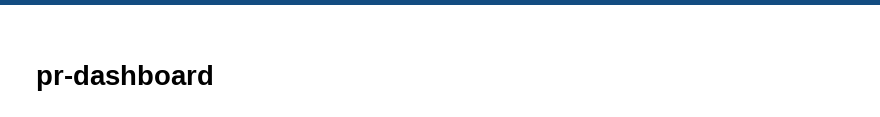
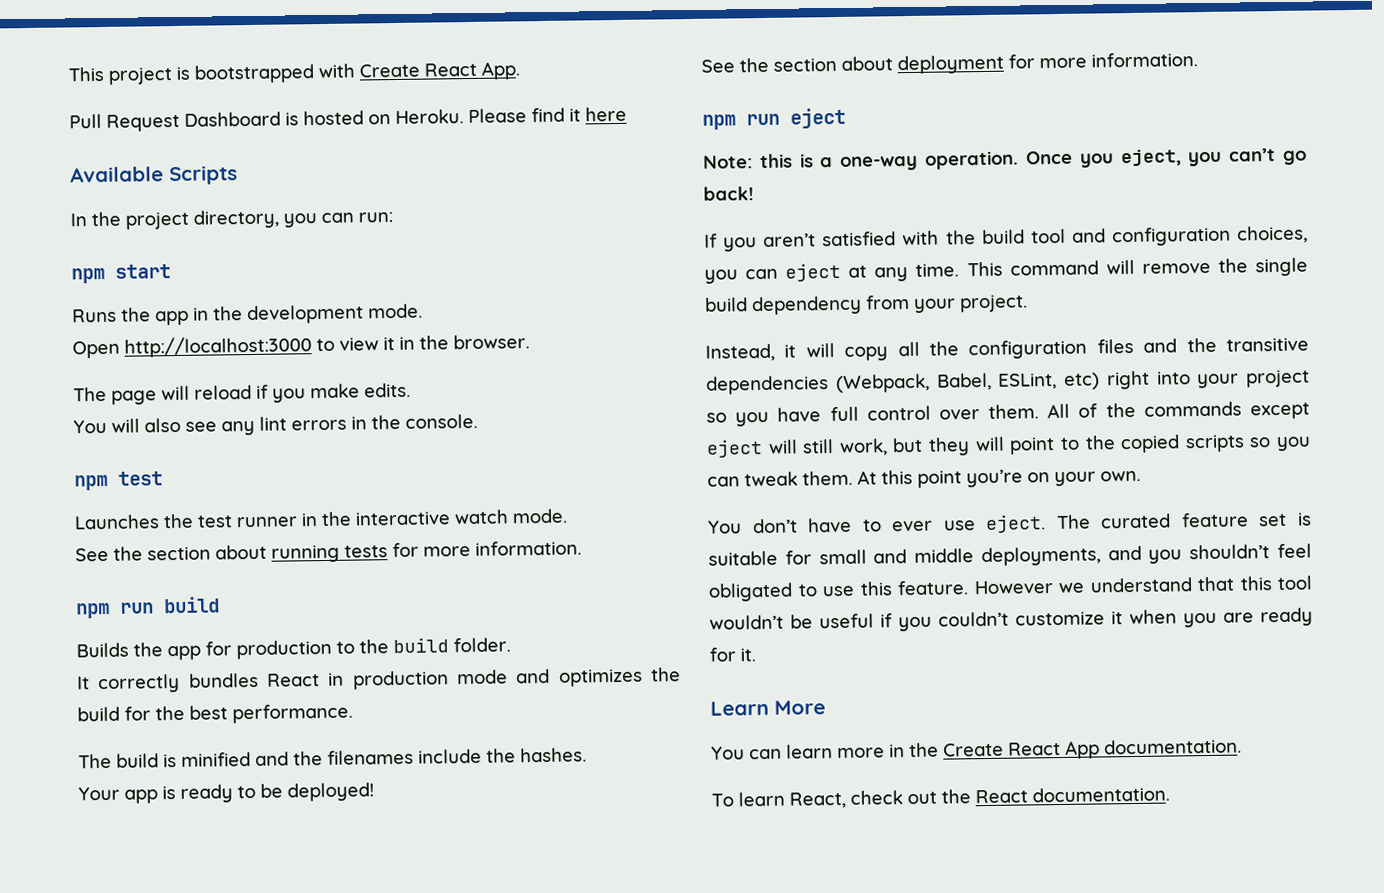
[36,65,214,91] pr-dashboard -> [68,61,520,85] [69,106,627,132] [70,165,238,186] [70,209,393,230] [71,264,171,284] [72,303,423,326] [72,334,530,359] [73,382,411,405] [73,413,478,436] [74,471,163,491] [74,508,568,530] [75,540,582,563] [76,596,220,619] [76,637,511,661] [77,667,681,694] [77,703,353,724] [78,747,587,769] [78,782,374,804] [701,52,1198,75] [702,107,846,130] [703,148,1307,171] [703,186,754,201] [704,225,1308,252] [704,257,1308,284] [704,294,1028,316] [705,337,1309,362] [706,369,1310,395] [706,401,1310,427] [706,434,1312,458] [707,469,1141,488] [708,512,1312,534] [708,543,1312,567] [708,575,1313,602] [709,607,1313,632] [709,647,756,662] [710,700,826,716] [711,738,1242,760] [711,786,1170,809] This project is bootstrapped with Create React App. // Pull Request Dashboard is hosted on Heroku. Please find it here // Available Scripts // In the project directory, you can run: // npm start // Runs the app in the development mode. // Open http://localhost:3000 to view it in the browser. // The page will reload if you make edits. // You will also see any lint errors in the console. // npm test // Launches the test runner in the interactive watch mode. // See the section about running tests for more information. // npm run build // Builds the app for production to the build folder. // It correctly bundles React in production mode and optimizes the build for the best performance. // The build is minified and the filenames include the hashes. // Your app is ready to be deployed! // See the section about deployment for more information. // npm run eject // Note: this is a one-way operation. Once you eject, you can’t go back! // If you aren’t satisfied with the build tool and configuration choices, you can eject at any time. This command will remove the single build dependency from your project. // Instead, it will copy all the configuration files and the transitive dependencies (Webpack, Babel, ESLint, etc) right into your project so you have full control over them. All of the commands except eject will still work, but they will point to the copied scripts so you can tweak them. At this point you’re on your own. // You don’t have to ever use eject. The curated feature set is suitable for small and middle deployments, and you shouldn’t feel obligated to use this feature. However we understand that this tool wouldn’t be useful if you couldn’t customize it when you are ready for it. // Learn More // You can learn more in the Create React App documentation. // To learn React, check out the React documentation.

